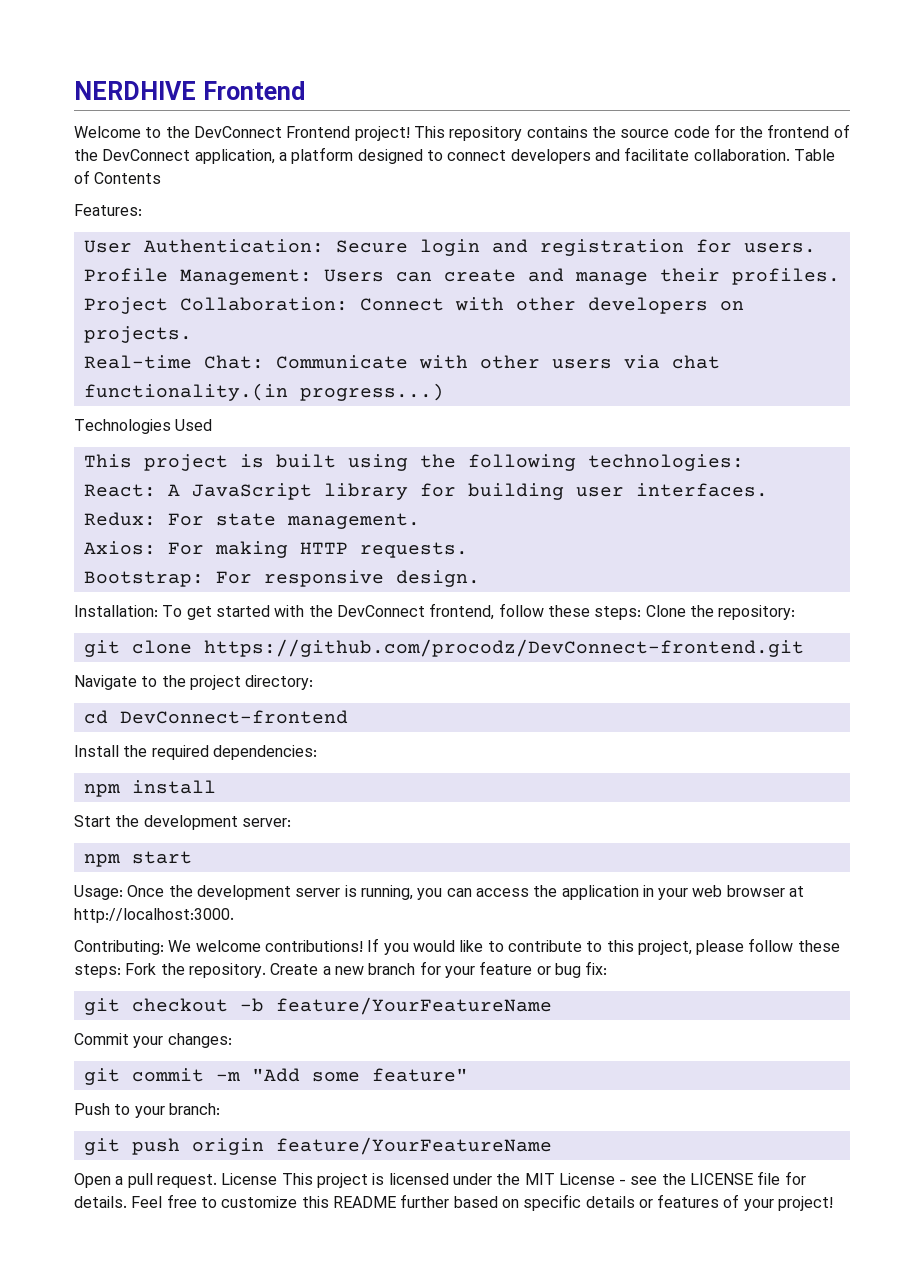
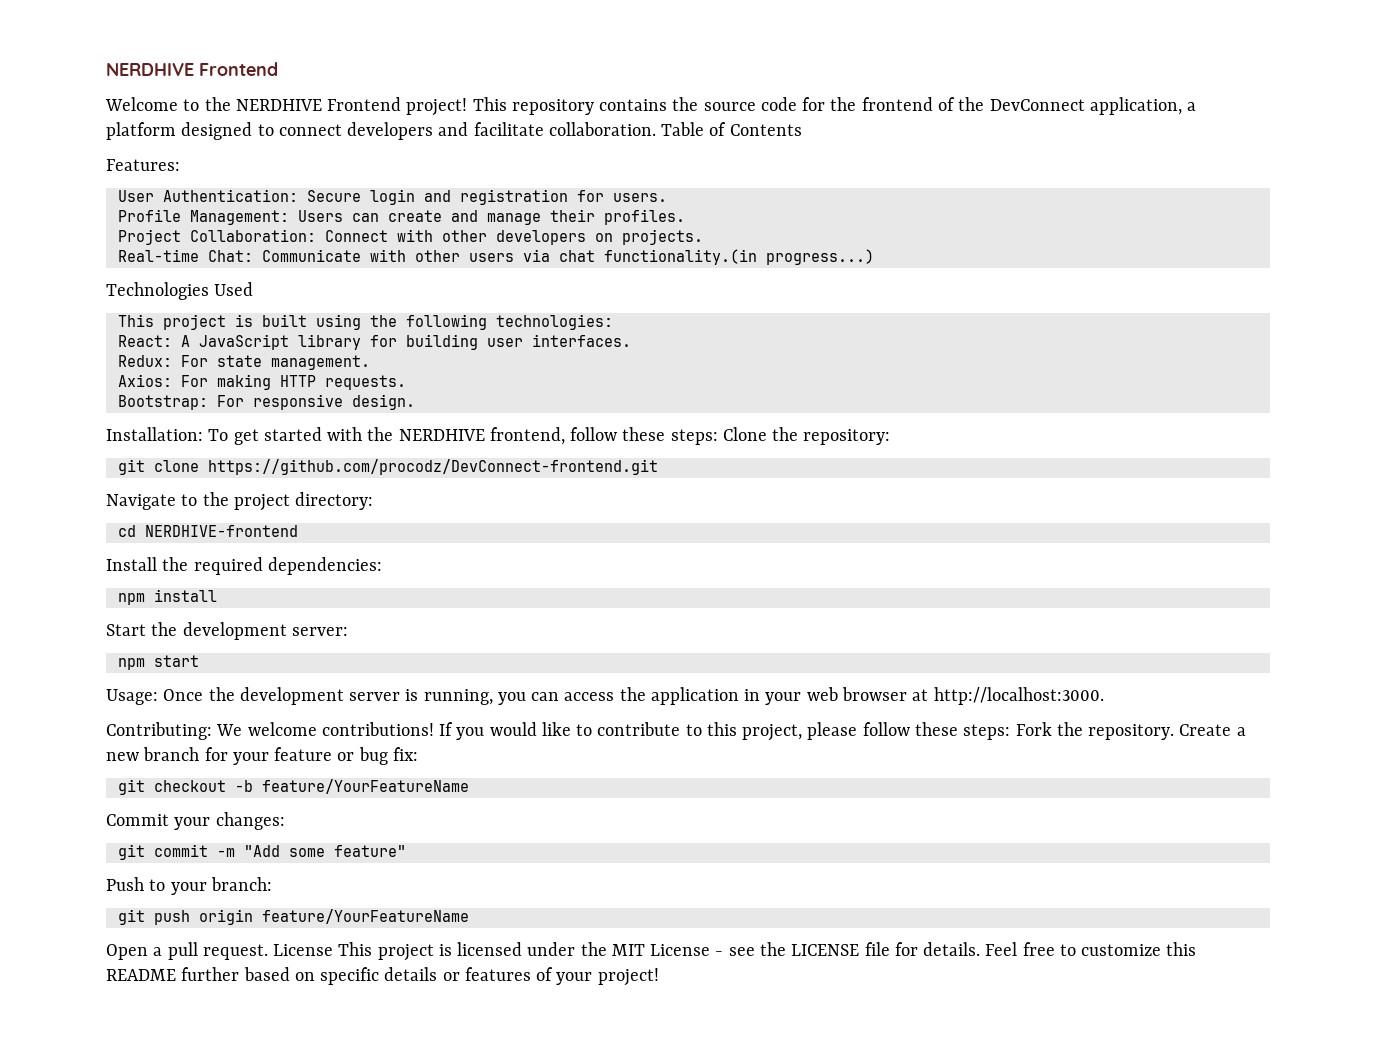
[193,126,282,138] DevConnect -> [235,99,322,111] NERDHIVE
[336,605,425,617] DevConnect -> [398,429,485,441] NERDHIVE
[119,710,348,724] DevConnect-frontend -> [144,525,298,537] NERDHIVE-frontend

